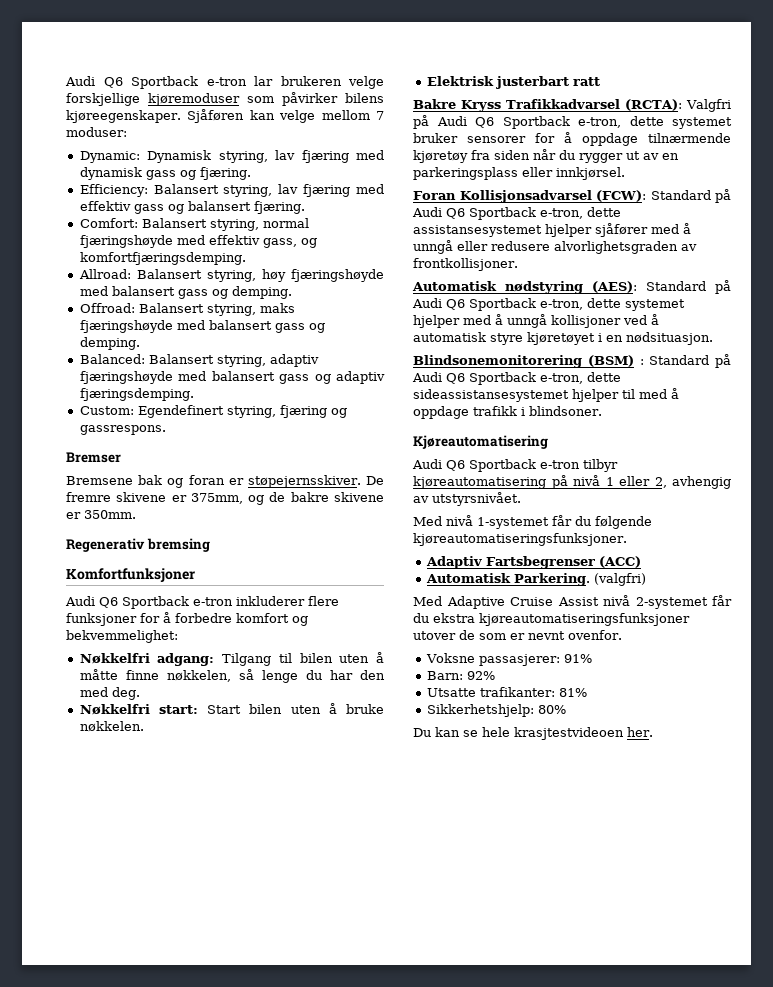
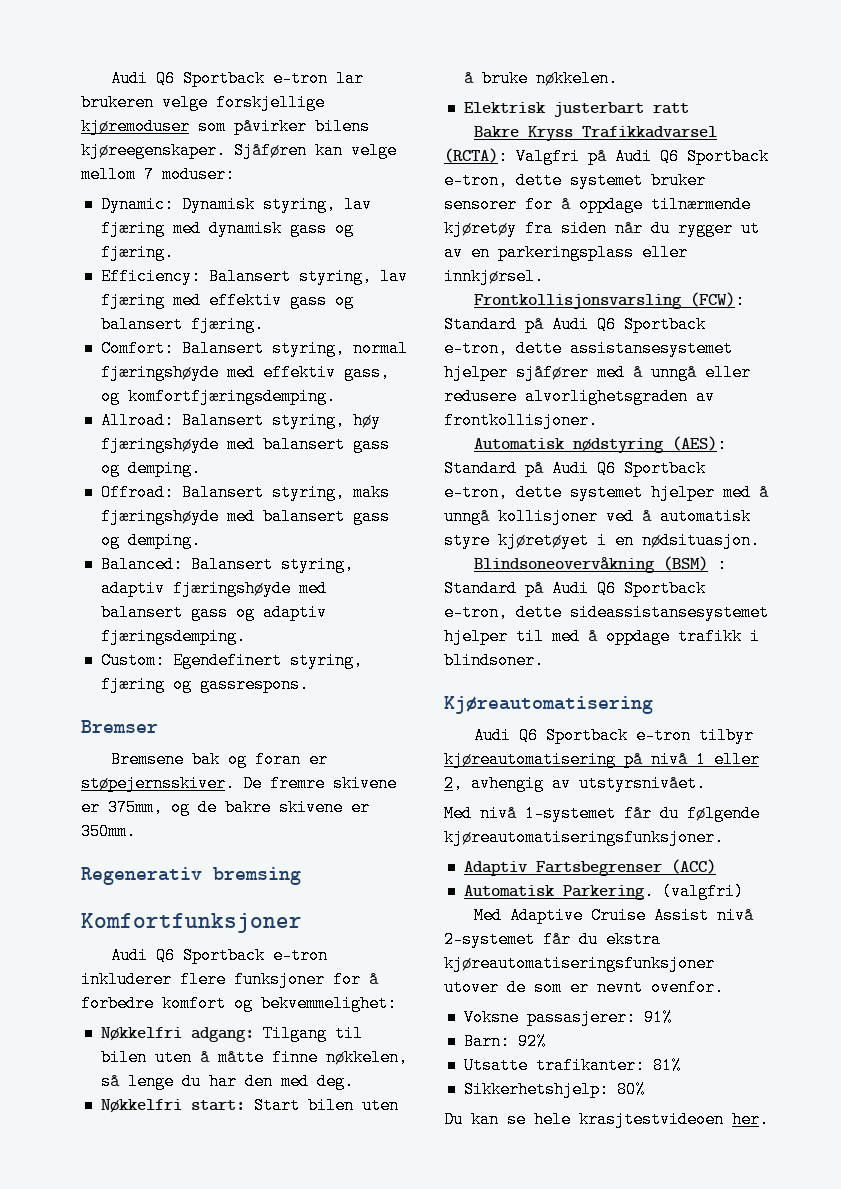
[413,190,592,203] Foran Kollisjonsadvarsel -> [474,294,683,309] Frontkollisjonsvarsling
[413,355,582,368] Blindsonemonitorering -> [474,557,656,573] Blindsoneovervåkning

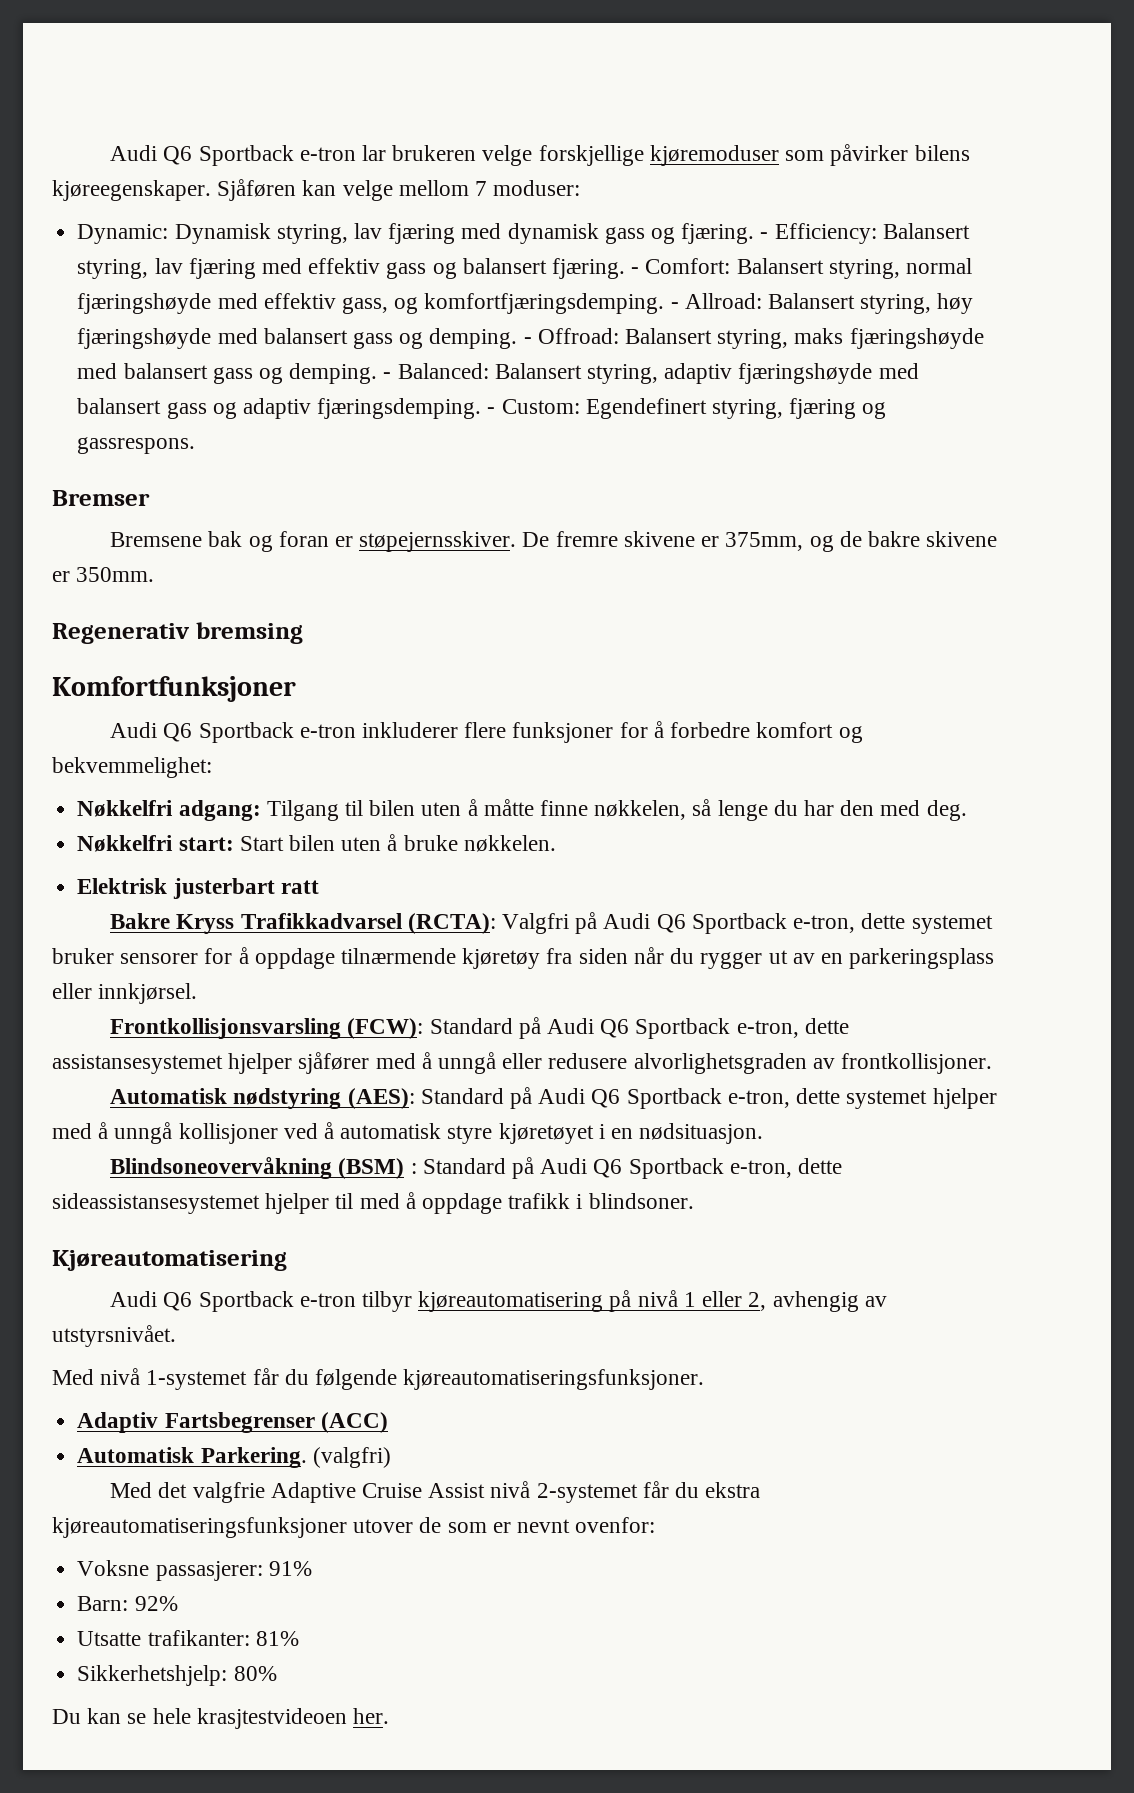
(174, 252) // -> [760,232,769,239] -
(264, 324) // -> [631,267,640,274] -
(336, 396) // -> [670,302,679,309] -
(201, 468) // -> [523,337,532,344] -
(201, 540) // -> [383,372,392,379] -
(246, 636) // -> [487,407,496,414] -
(503, 915) none -> [158,1482,265,1503] det valgfrie
[651,979,724,996] ovenfor. -> [575,1517,656,1533] ovenfor:

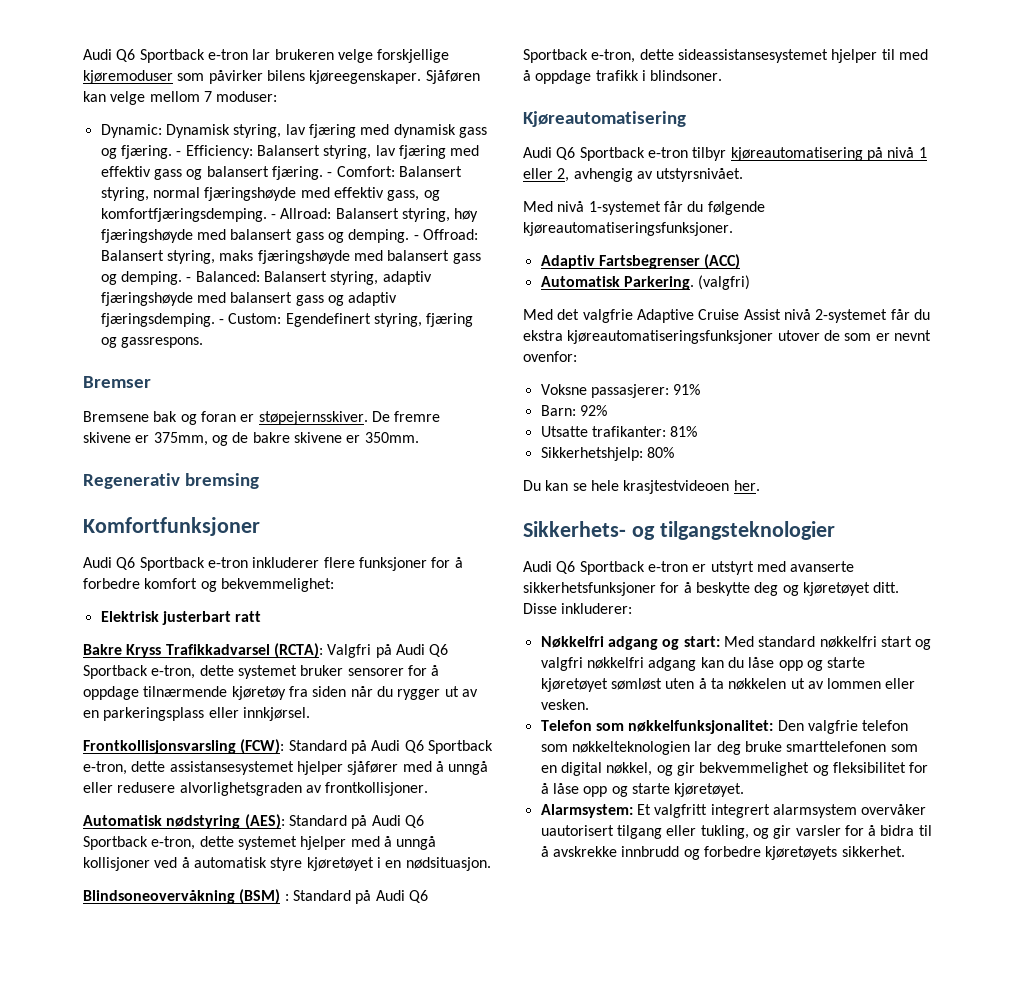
[77,799,967,821] [77,834,556,852] // Nøkkelfri adgang: Tilgang til bilen uten å måtte finne nøkkelen, så lenge du har den med deg. // Nøkkelfri start: Start bilen uten å bruke nøkkelen. -> (334, 585) none
(390, 1716) none -> [523,521,835,540] [523,561,855,575] [523,582,900,596] [523,603,633,614] [540,636,932,650] [540,657,866,671] [540,678,916,692] [540,699,589,710] [540,720,909,734] [540,741,918,755] [540,762,929,776] [540,783,745,797] [540,804,927,818] [540,825,932,839] [540,846,905,860] // Sikkerhets- og tilgangsteknologier // Audi Q6 Sportback e-tron er utstyrt med avanserte sikkerhetsfunksjoner for å beskytte deg og kjøretøyet ditt. Disse inkluderer: // Nøkkelfri adgang og start: Med standard nøkkelfri start og valgfri nøkkelfri adgang kan du låse opp og starte kjøretøyet sømløst uten å ta nøkkelen ut av lommen eller vesken. // Telefon som nøkkelfunksjonalitet: Den valgfrie telefon som nøkkelteknologien lar deg bruke smarttelefonen som en digital nøkkel, og gir bekvemmelighet og fleksibilitet for å låse opp og starte kjøretøyet. // Alarmsystem: Et valgfritt integrert alarmsystem overvåker uautorisert tilgang eller tukling, og gir varsler for å bidra til å avskrekke innbrudd og forbedre kjøretøyets sikkerhet.

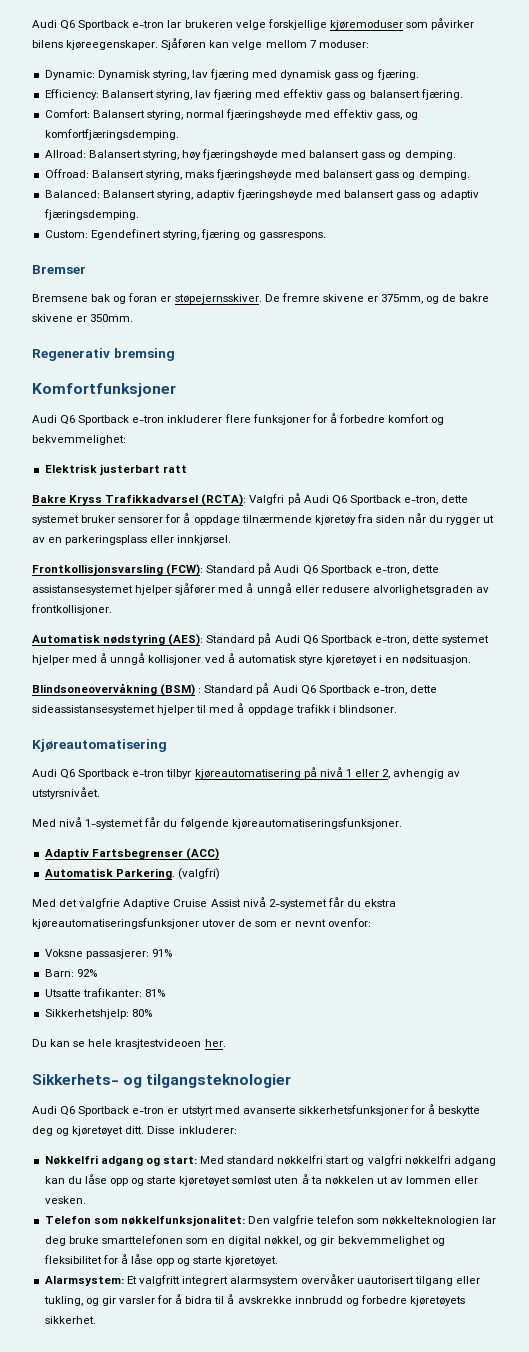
[176,151,182,156] - -> (419, 74) //
[327,172,333,177] - -> (463, 94) //
[270,214,276,219] - -> (179, 134) //
[413,235,419,240] - -> (456, 155) //
[186,277,192,282] - -> (470, 175) //
[218,319,224,324] - -> (139, 214) //

